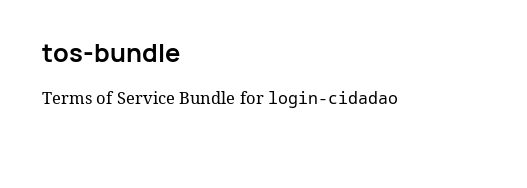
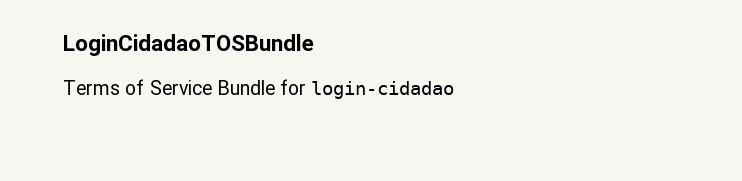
[42,44,180,62] tos-bundle -> [63,34,314,56] LoginCidadaoTOSBundle

